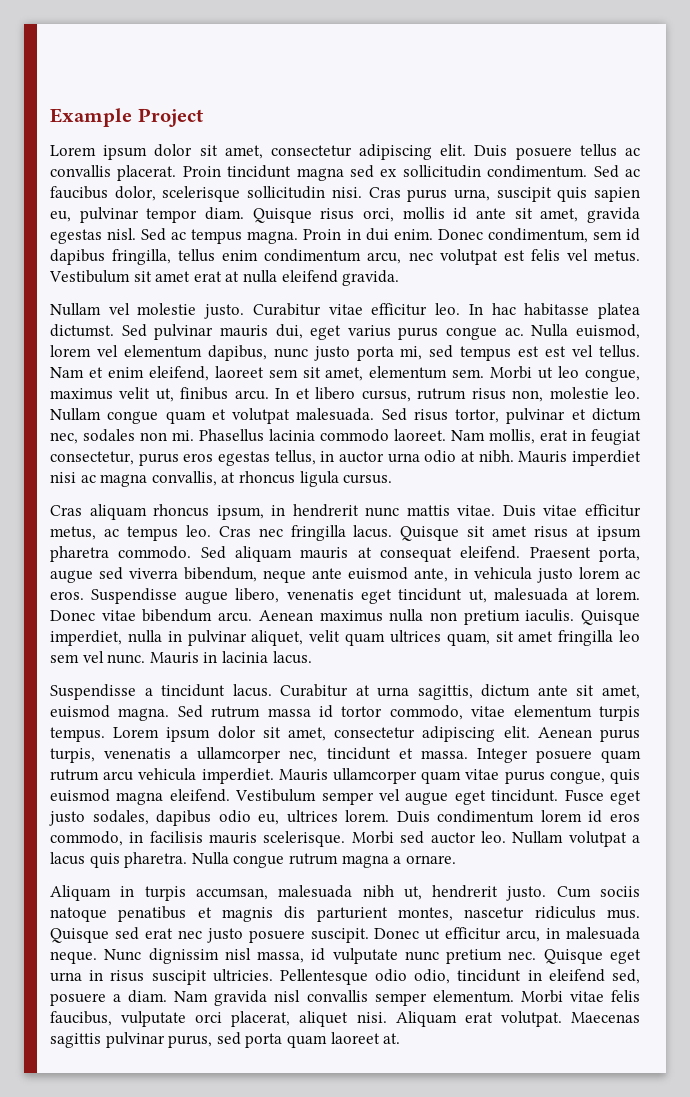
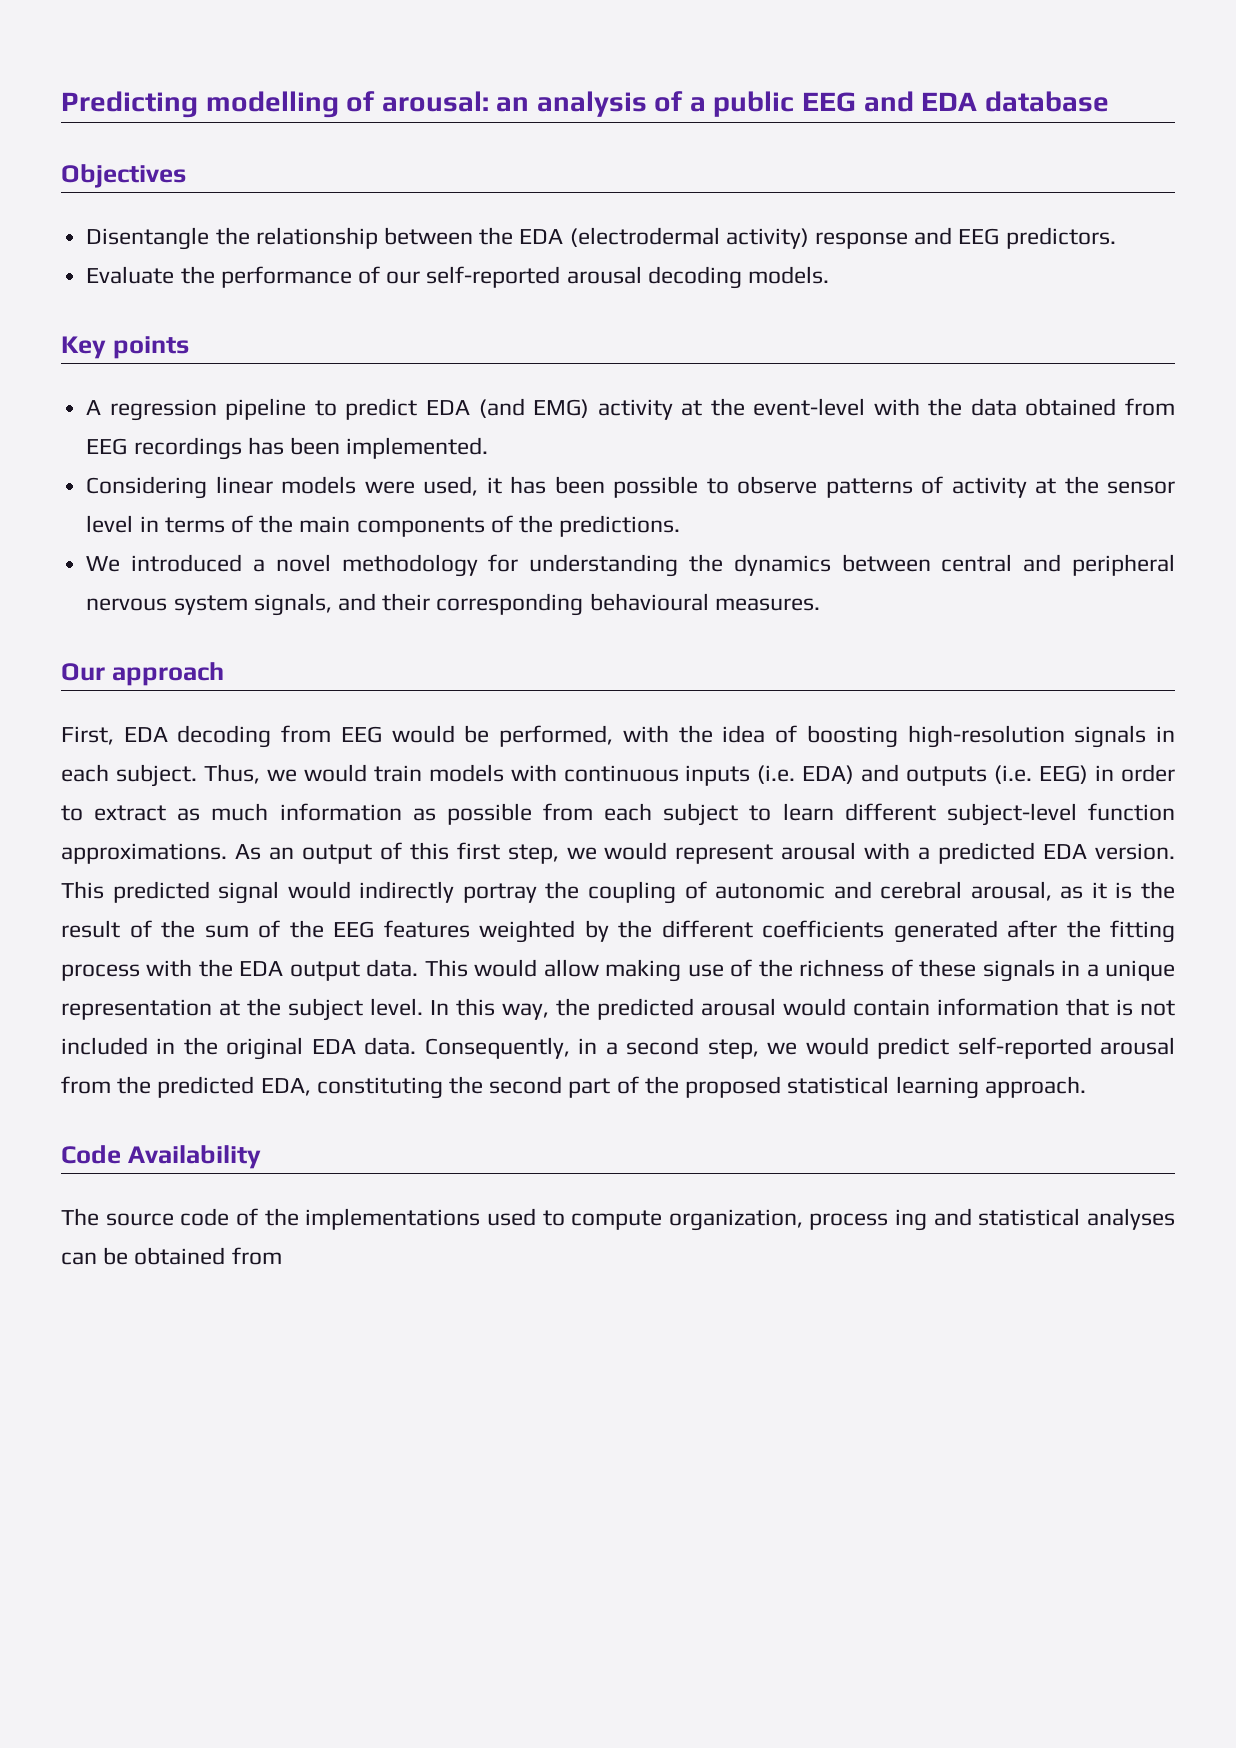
[50,108,203,127] [50,144,640,160] [50,165,640,181] [50,186,640,202] [50,207,641,223] [50,228,640,244] [50,249,640,265] [49,270,400,286] [50,303,641,319] [50,324,640,340] [50,345,640,361] [50,366,640,382] [50,387,640,402] [50,408,641,424] [50,429,641,445] [50,450,642,466] [50,471,393,487] [50,504,641,520] [50,525,641,541] [50,546,640,562] [50,567,640,583] [50,588,640,604] [50,609,640,625] [50,630,640,646] [50,651,312,664] [50,684,640,700] [50,705,640,721] [50,726,640,742] [50,747,642,763] [50,768,640,784] [50,789,641,805] [49,810,640,826] [50,831,641,847] [50,852,456,868] [50,885,640,901] [50,906,640,922] [50,927,640,943] [50,948,641,964] [50,969,640,985] [50,990,640,1006] [50,1011,640,1027] [50,1032,401,1048] Example Project // Lorem ipsum dolor sit amet, consectetur adipiscing elit. Duis posuere tellus ac convallis placerat. Proin tincidunt magna sed ex sollicitudin condimentum. Sed ac faucibus dolor, scelerisque sollicitudin nisi. Cras purus urna, suscipit quis sapien eu, pulvinar tempor diam. Quisque risus orci, mollis id ante sit amet, gravida egestas nisl. Sed ac tempus magna. Proin in dui enim. Donec condimentum, sem id dapibus fringilla, tellus enim condimentum arcu, nec volutpat est felis vel metus. Vestibulum sit amet erat at nulla eleifend gravida. // Nullam vel molestie justo. Curabitur vitae efficitur leo. In hac habitasse platea dictumst. Sed pulvinar mauris dui, eget varius purus congue ac. Nulla euismod, lorem vel elementum dapibus, nunc justo porta mi, sed tempus est est vel tellus. Nam et enim eleifend, laoreet sem sit amet, elementum sem. Morbi ut leo congue, maximus velit ut, finibus arcu. In et libero cursus, rutrum risus non, molestie leo. Nullam congue quam et volutpat malesuada. Sed risus tortor, pulvinar et dictum nec, sodales non mi. Phasellus lacinia commodo laoreet. Nam mollis, erat in feugiat consectetur, purus eros egestas tellus, in auctor urna odio at nibh. Mauris imperdiet nisi ac magna convallis, at rhoncus ligula cursus. // Cras aliquam rhoncus ipsum, in hendrerit nunc mattis vitae. Duis vitae efficitur metus, ac tempus leo. Cras nec fringilla lacus. Quisque sit amet risus at ipsum pharetra commodo. Sed aliquam mauris at consequat eleifend. Praesent porta, augue sed viverra bibendum, neque ante euismod ante, in vehicula justo lorem ac eros. Suspendisse augue libero, venenatis eget tincidunt ut, malesuada at lorem. Donec vitae bibendum arcu. Aenean maximus nulla non pretium iaculis. Quisque imperdiet, nulla in pulvinar aliquet, velit quam ultrices quam, sit amet fringilla leo sem vel nunc. Mauris in lacinia lacus. // Suspendisse a tincidunt lacus. Curabitur at urna sagittis, dictum ante sit amet, euismod magna. Sed rutrum massa id tortor commodo, vitae elementum turpis tempus. Lorem ipsum dolor sit amet, consectetur adipiscing elit. Aenean purus turpis, venenatis a ullamcorper nec, tincidunt et massa. Integer posuere quam rutrum arcu vehicula imperdiet. Mauris ullamcorper quam vitae purus congue, quis euismod magna eleifend. Vestibulum semper vel augue eget tincidunt. Fusce eget justo sodales, dapibus odio eu, ultrices lorem. Duis condimentum lorem id eros commodo, in facilisis mauris scelerisque. Morbi sed auctor leo. Nullam volutpat a lacus quis pharetra. Nulla congue rutrum magna a ornare. // Aliquam in turpis accumsan, malesuada nibh ut, hendrerit justo. Cum sociis natoque penatibus et magnis dis parturient montes, nascetur ridiculus mus. Quisque sed erat nec justo posuere suscipit. Donec ut efficitur arcu, in malesuada neque. Nunc dignissim nisl massa, id vulputate nunc pretium nec. Quisque eget urna in risus suscipit ultricies. Pellentesque odio odio, tincidunt in eleifend sed, posuere a diam. Nam gravida nisl convallis semper elementum. Morbi vitae felis faucibus, vulputate orci placerat, aliquet nisi. Aliquam erat volutpat. Maecenas sagittis pulvinar purus, sed porta quam laoreet at. -> [61,91,1109,118] [61,164,186,188] [86,227,1116,250] [86,266,829,289] [61,336,189,359] [86,398,1176,421] [86,437,489,460] [86,476,1176,499] [86,515,681,537] [86,554,1176,577] [86,593,820,616] [61,662,224,686] [61,725,1176,748] [61,764,1175,787] [61,803,1175,826] [61,842,1175,864] [61,881,1175,904] [61,920,1175,943] [61,959,1176,982] [61,998,1175,1021] [61,1037,1176,1060] [61,1076,1086,1099] [61,1145,261,1169] [61,1208,1175,1231] [61,1247,282,1265] Predicting modelling of arousal: an analysis of a public EEG and EDA database // Objectives // Disentangle the relationship between the EDA (electrodermal activity) response and EEG predictors. // Evaluate the performance of our self-reported arousal decoding models. // Key points // A regression pipeline to predict EDA (and EMG) activity at the event-level with the data obtained from EEG recordings has been implemented. // Considering linear models were used, it has been possible to observe patterns of activity at the sensor level in terms of the main components of the predictions. // We introduced a novel methodology for understanding the dynamics between central and peripheral nervous system signals, and their corresponding behavioural measures. // Our approach // First, EDA decoding from EEG would be performed, with the idea of boosting high-resolution signals in each subject. Thus, we would train models with continuous inputs (i.e. EDA) and outputs (i.e. EEG) in order to extract as much information as possible from each subject to learn different subject-level function approximations. As an output of this first step, we would represent arousal with a predicted EDA version. This predicted signal would indirectly portray the coupling of autonomic and cerebral arousal, as it is the result of the sum of the EEG features weighted by the different coefficients generated after the fitting process with the EDA output data. This would allow making use of the richness of these signals in a unique representation at the subject level. In this way, the predicted arousal would contain information that is not included in the original EDA data. Consequently, in a second step, we would predict self-reported arousal from the predicted EDA, constituting the second part of the proposed statistical learning approach. // Code Availability // The source code of the implementations used to compute organization, process ing and statistical analyses can be obtained from

